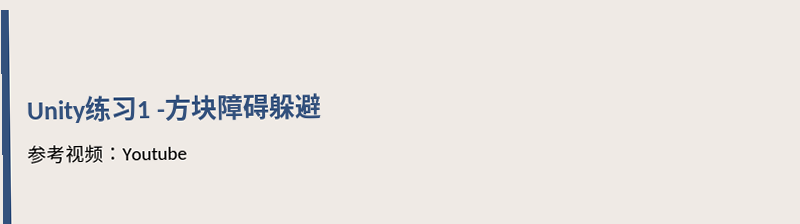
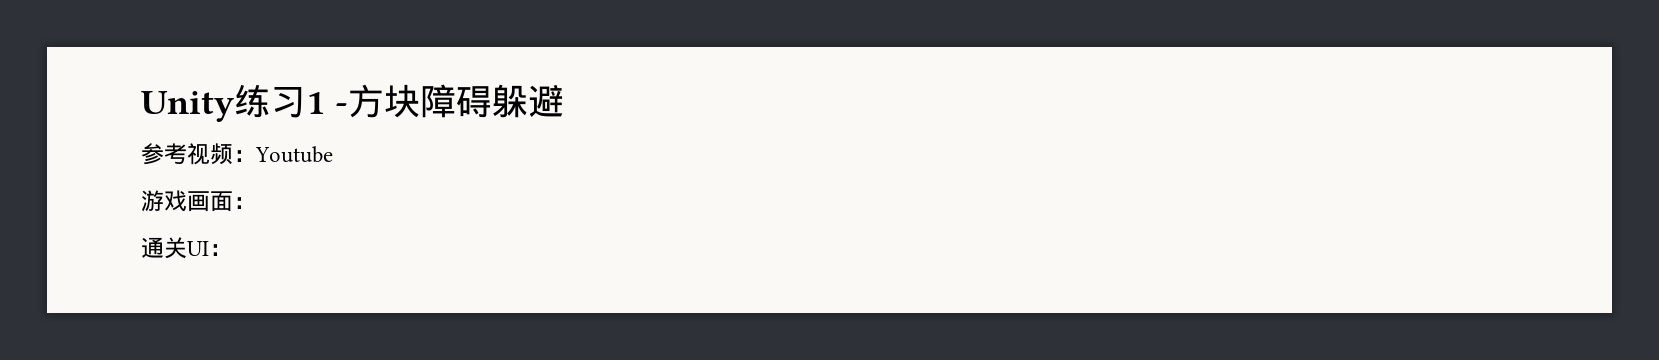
(187, 153) none -> [141,190,256,212] [141,237,232,259] // 游戏画面： // 通关UI：

